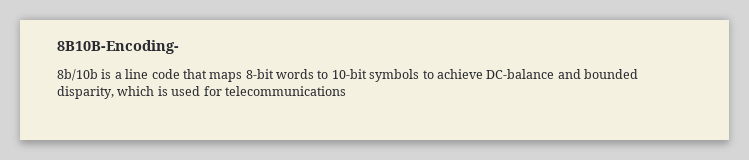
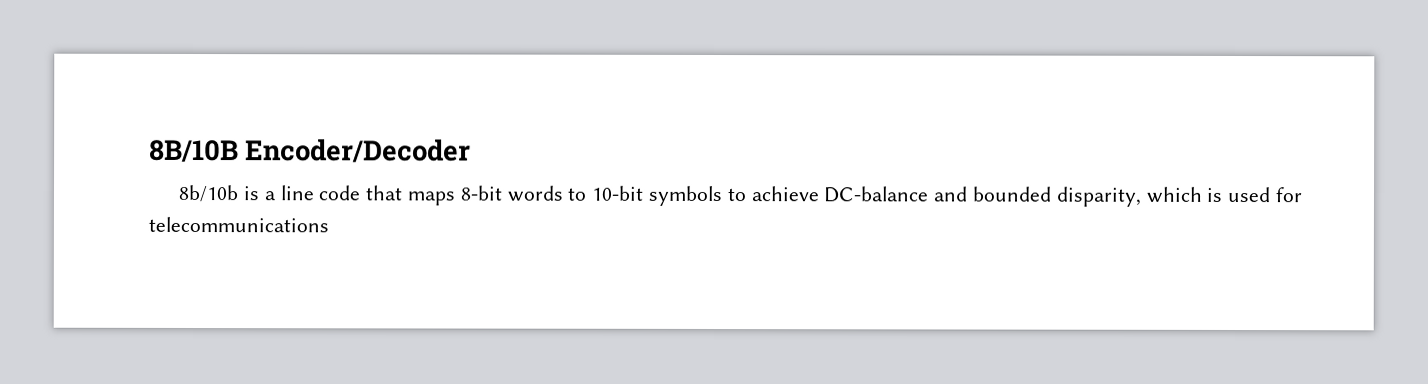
[57,40,179,54] 8B10B-Encoding- -> [149,139,472,163] 8B/10B Encoder/Decoder

